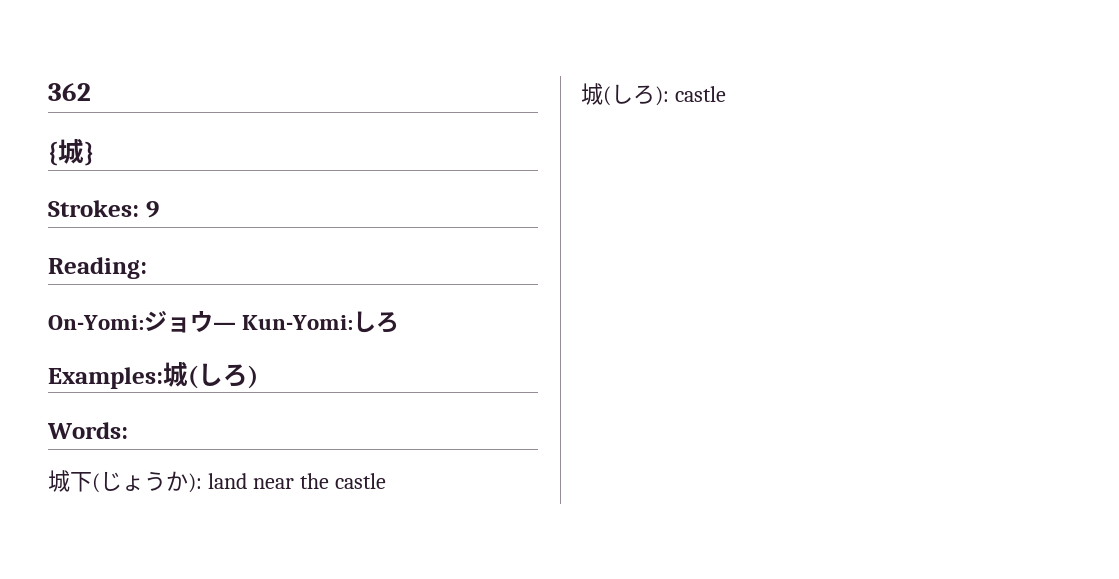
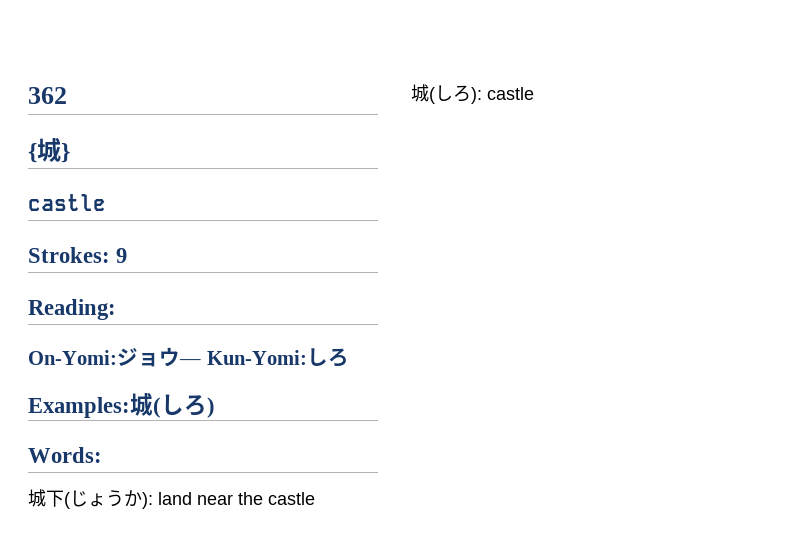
(94, 153) none -> [28,194,106,211] // castle

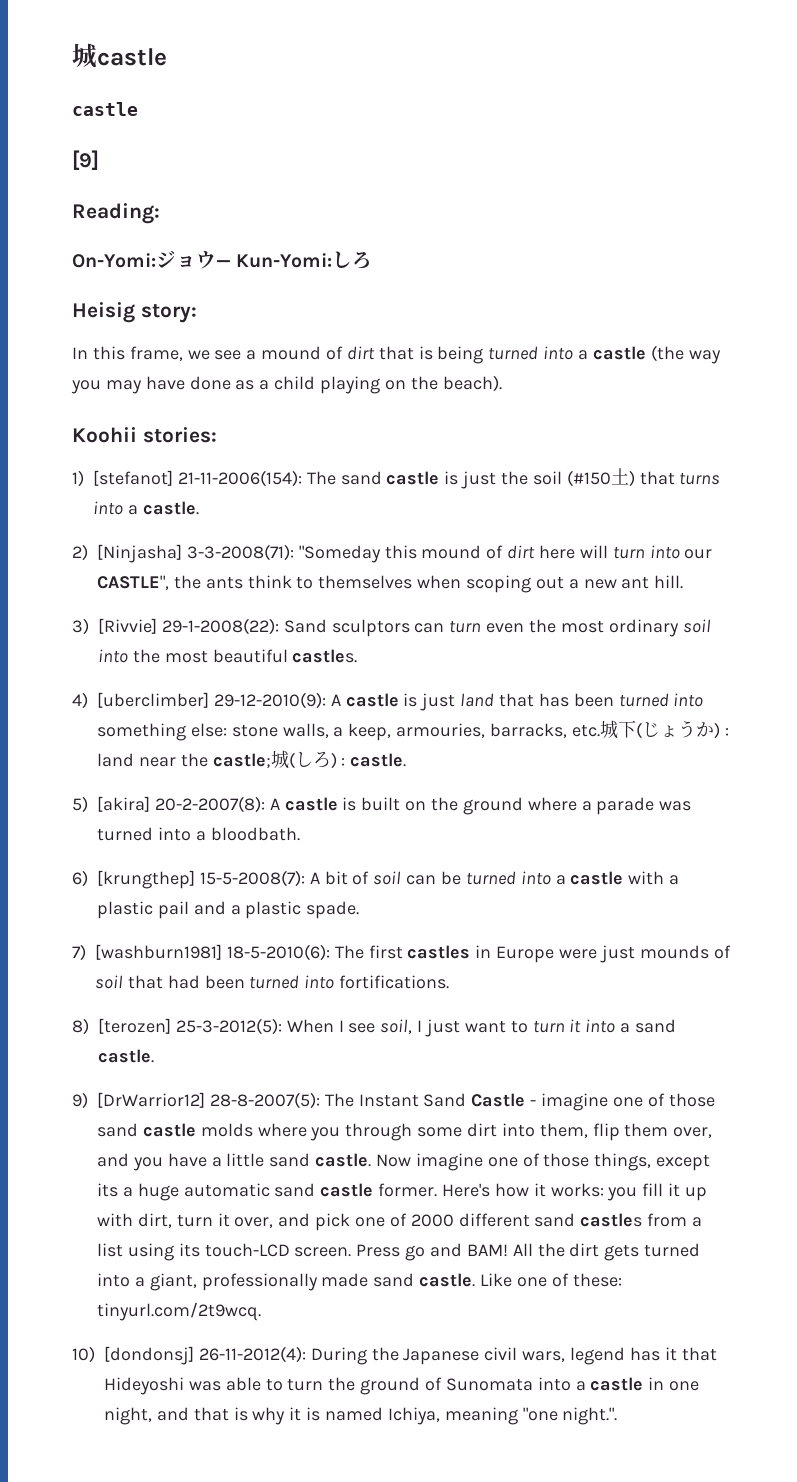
[28,87,67,104] [28,137,70,163] [28,194,106,211] [28,247,128,263] 362 // {城} // castle // Strokes: 9 -> [72,43,167,69] [72,102,138,116] [72,150,99,170] 城castle // castle // [9]
[28,392,215,418] [28,447,102,463] Examples:城(しろ) // Words: // -> [72,302,197,323] [72,345,721,364] [71,375,502,394] [72,427,217,443] [72,468,721,489] [93,501,199,515] [72,544,713,563] [97,575,684,593] [72,618,711,637] [98,649,358,663] [72,692,704,711] [97,723,600,741] Heisig story: // In this frame, we see a mound of dirt that is being turned into a castle (the way you may have done as a child playing on the beach). // Koohii stories: // 1) [stefanot] 21-11-2006(154): The sand castle is just the soil (#150土) that turns into a castle. // 2) [Ninjasha] 3-3-2008(71): "Someday this mound of dirt here will turn into our CASTLE", the ants think to themselves when scoping out a new ant hill. // 3) [Rivvie] 29-1-2008(22): Sand sculptors can turn even the most ordinary soil into the most beautiful castles. // 4) [uberclimber] 29-12-2010(9): A castle is just land that has been turned into something else: stone walls, a keep, armouries, barracks, etc.
[142,492,153,509] ): -> [713,722,729,739] ) :
[268,492,315,505] [411,84,534,104] castle // 城(しろ): castle -> [212,750,407,769] [72,796,692,815] [97,827,300,841] [72,870,680,889] [97,901,360,919] [72,944,731,963] [95,975,450,989] [72,1018,677,1037] [98,1049,154,1063] [72,1092,715,1111] [97,1123,713,1141] [97,1153,711,1171] [97,1183,708,1201] [97,1213,703,1231] [97,1243,701,1261] [97,1273,622,1291] [97,1302,261,1321] [72,1346,717,1365] [104,1377,700,1395] [104,1407,618,1425] castle;城(しろ) : castle. // 5) [akira] 20-2-2007(8): A castle is built on the ground where a parade was turned into a bloodbath. // 6) [krungthep] 15-5-2008(7): A bit of soil can be turned into a castle with a plastic pail and a plastic spade. // 7) [washburn1981] 18-5-2010(6): The first castles in Europe were just mounds of soil that had been turned into fortifications. // 8) [terozen] 25-3-2012(5): When I see soil, I just want to turn it into a sand castle. // 9) [DrWarrior12] 28-8-2007(5): The Instant Sand Castle - imagine one of those sand castle molds where you through some dirt into them, flip them over, and you have a little sand castle. Now imagine one of those things, except its a huge automatic sand castle former. Here's how it works: you fill it up with dirt, turn it over, and pick one of 2000 different sand castles from a list using its touch-LCD screen. Press go and BAM! All the dirt gets turned into a giant, professionally made sand castle. Like one of these: tinyurl.com/2t9wcq. // 10) [dondonsj] 26-11-2012(4): During the Japanese civil wars, legend has it that Hideyoshi was able to turn the ground of Sunomata into a castle in one night, and that is why it is named Ichiya, meaning "one night.".

